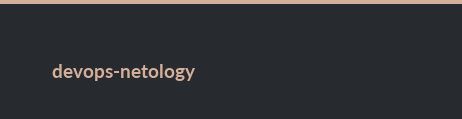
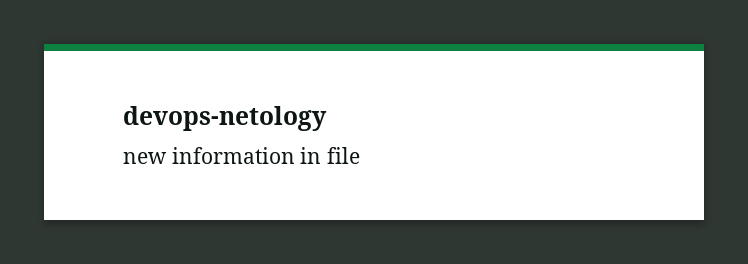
(196, 72) none -> [123,147,361,164] // new information in file

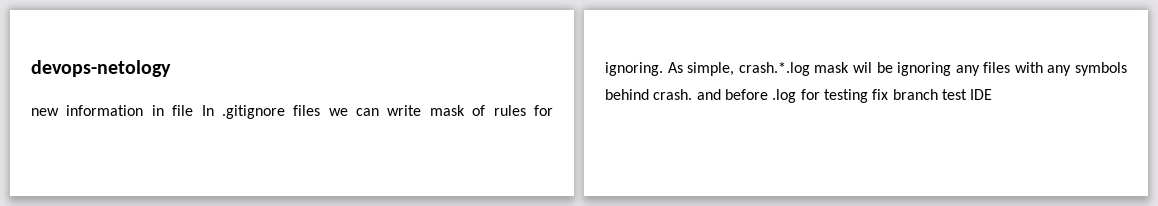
(361, 155) none -> [201,105,553,119] [605,62,1127,76] [605,89,993,103] In .gitignore files we can write mask of rules for ignoring. As simple, crash.*.log mask wil be ignoring any files with any symbols behind crash. and before .log for testing fix branch test IDE

